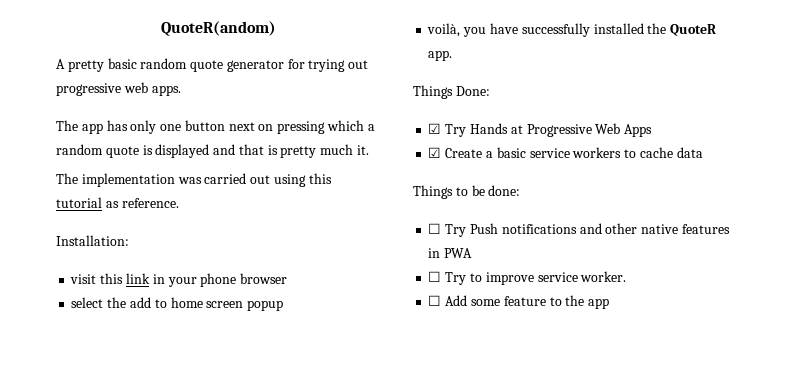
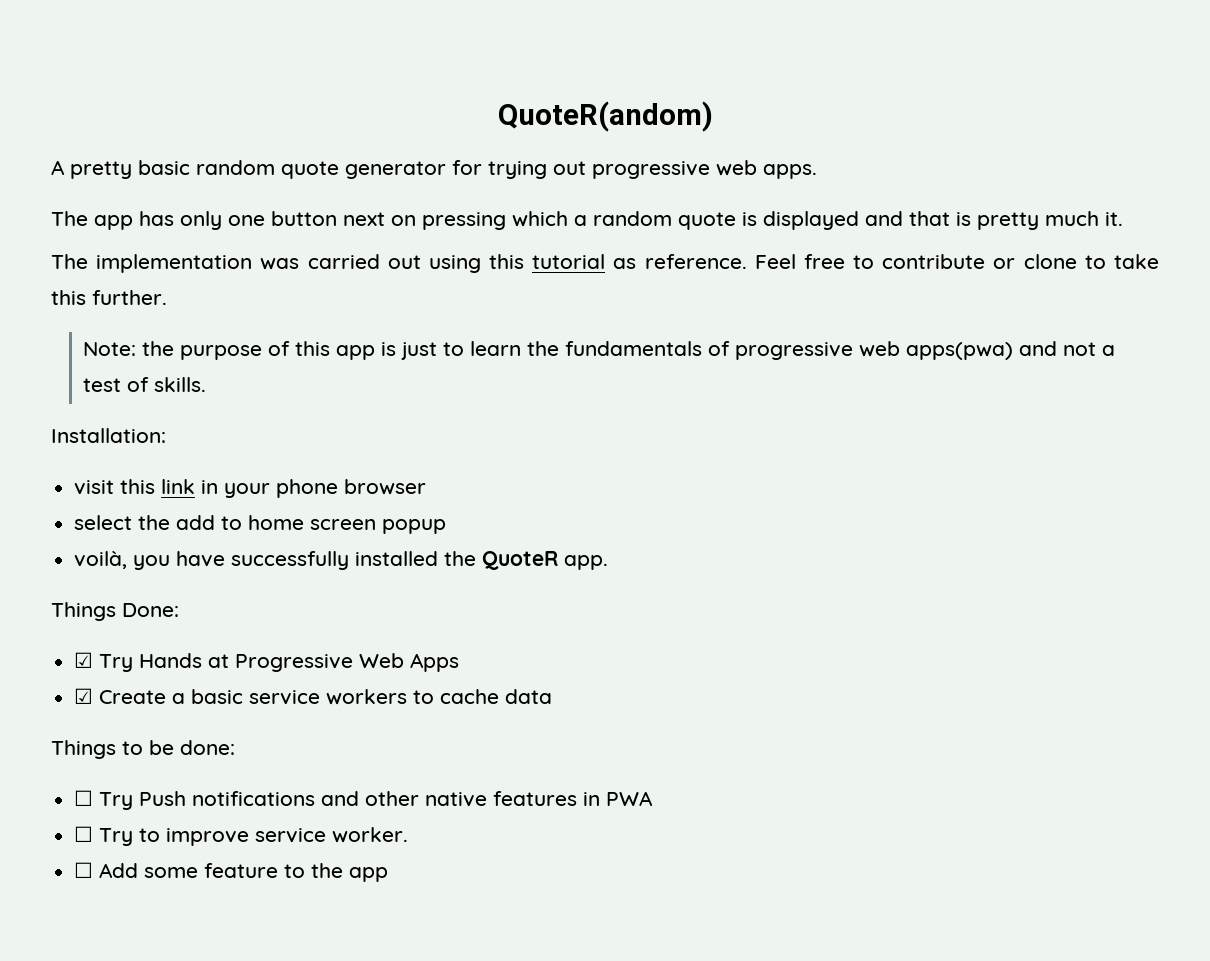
(179, 203) none -> [754,254,1159,269] [51,290,167,305] [83,341,1116,360] [83,377,207,392] Feel free to contribute or clone to take this further. // Note: the purpose of this app is just to learn the fundamentals of progressive web apps(pwa) and not a test of skills.

